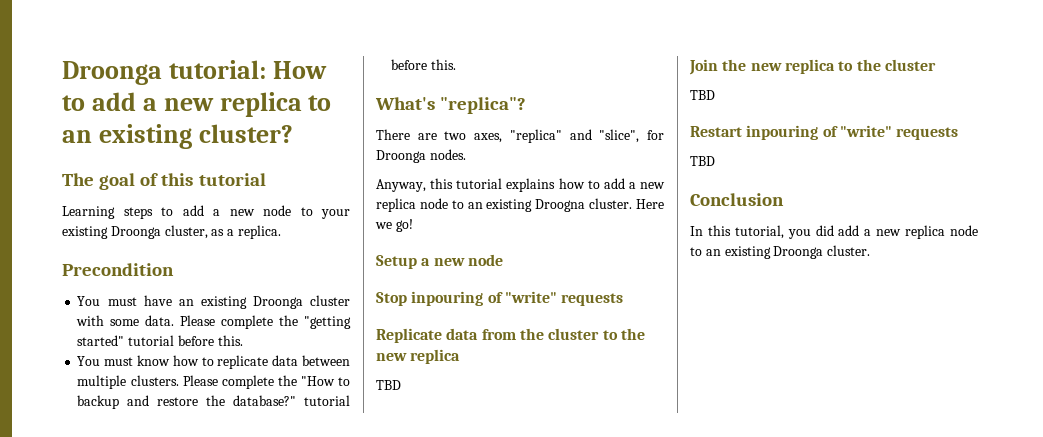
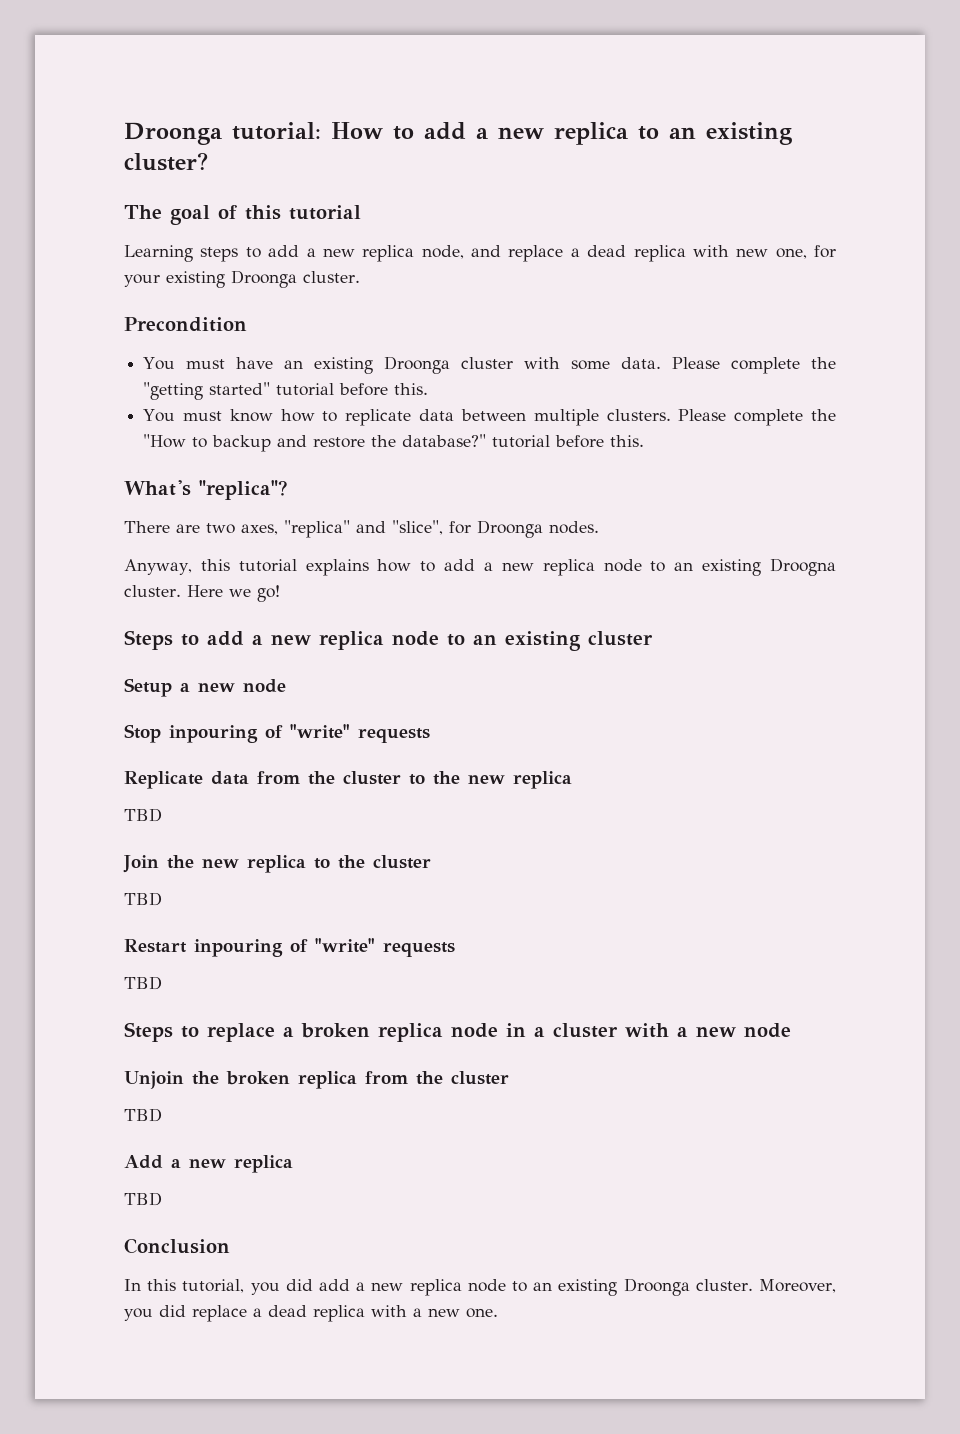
[263,205,350,219] [62,225,281,239] node to your existing Droonga cluster, as a replica. -> [362,245,836,262] [124,270,360,288] replica node, and replace a dead replica with new one, for your existing Droonga cluster.
(413, 225) none -> [124,630,653,651] // Steps to add a new replica node to an existing cluster
(715, 161) none -> [124,1022,791,1042] [124,1071,509,1089] [124,1108,162,1122] [124,1155,293,1173] [124,1192,162,1206] // Steps to replace a broken replica node in a cluster with a new node // Unjoin the broken replica from the cluster // TBD // Add a new replica // TBD
(871, 250) none -> [758,1279,836,1293] [124,1305,498,1322] Moreover, you did replace a dead replica with a new one.

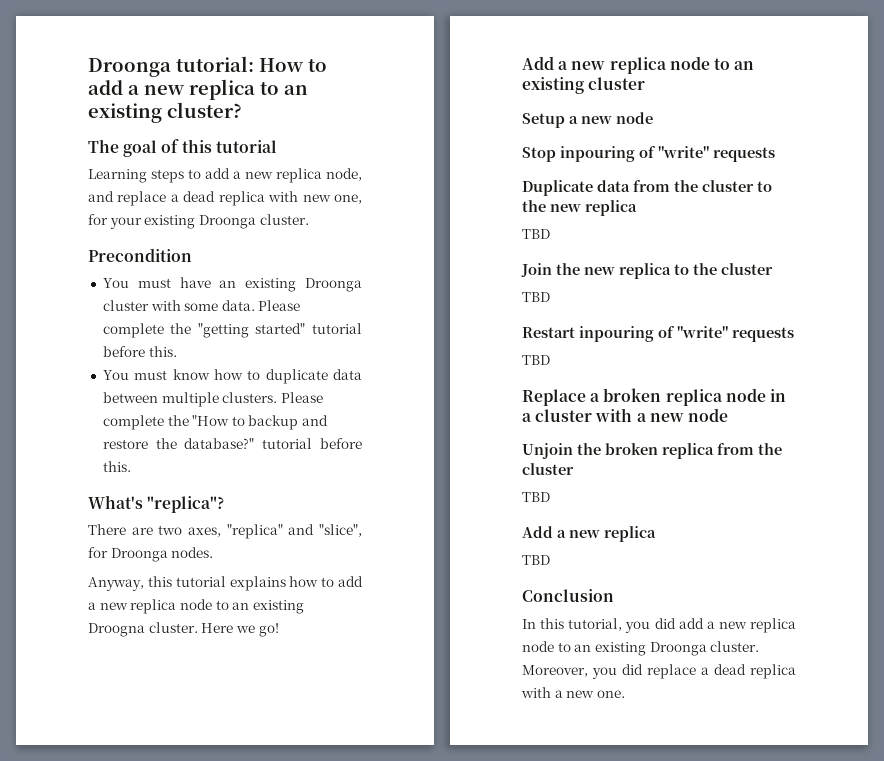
[345,409,412,426] replicate -> [265,369,328,384] duplicate
[124,630,244,650] Steps to add -> [522,56,554,70] Add
[124,771,203,789] Replicate -> [522,180,593,196] Duplicate
[124,1022,275,1042] Steps to replace -> [522,389,586,406] Replace

